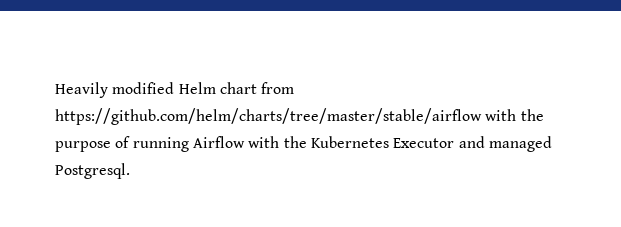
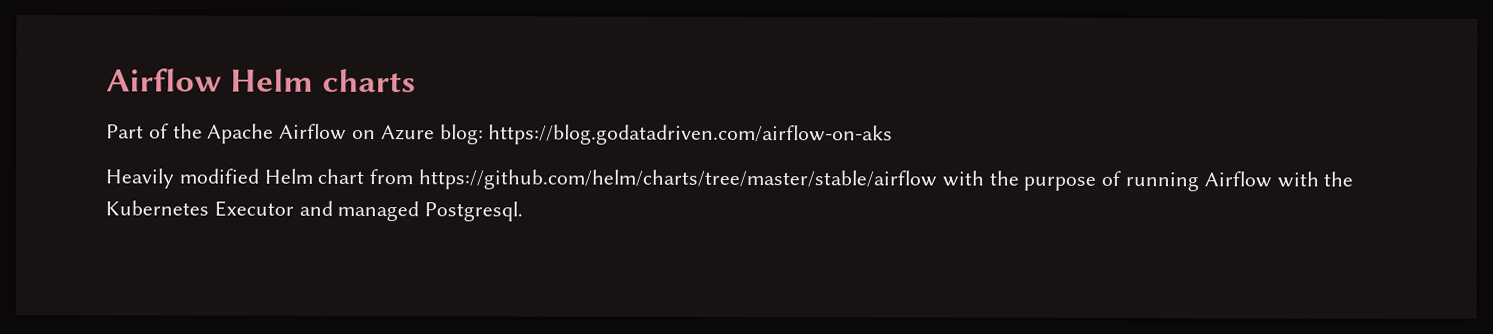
(55, 90) none -> [106,68,417,93] [106,123,894,146] Airflow Helm charts // Part of the Apache Airflow on Azure blog: https://blog.godatadriven.com/airflow-on-aks //

